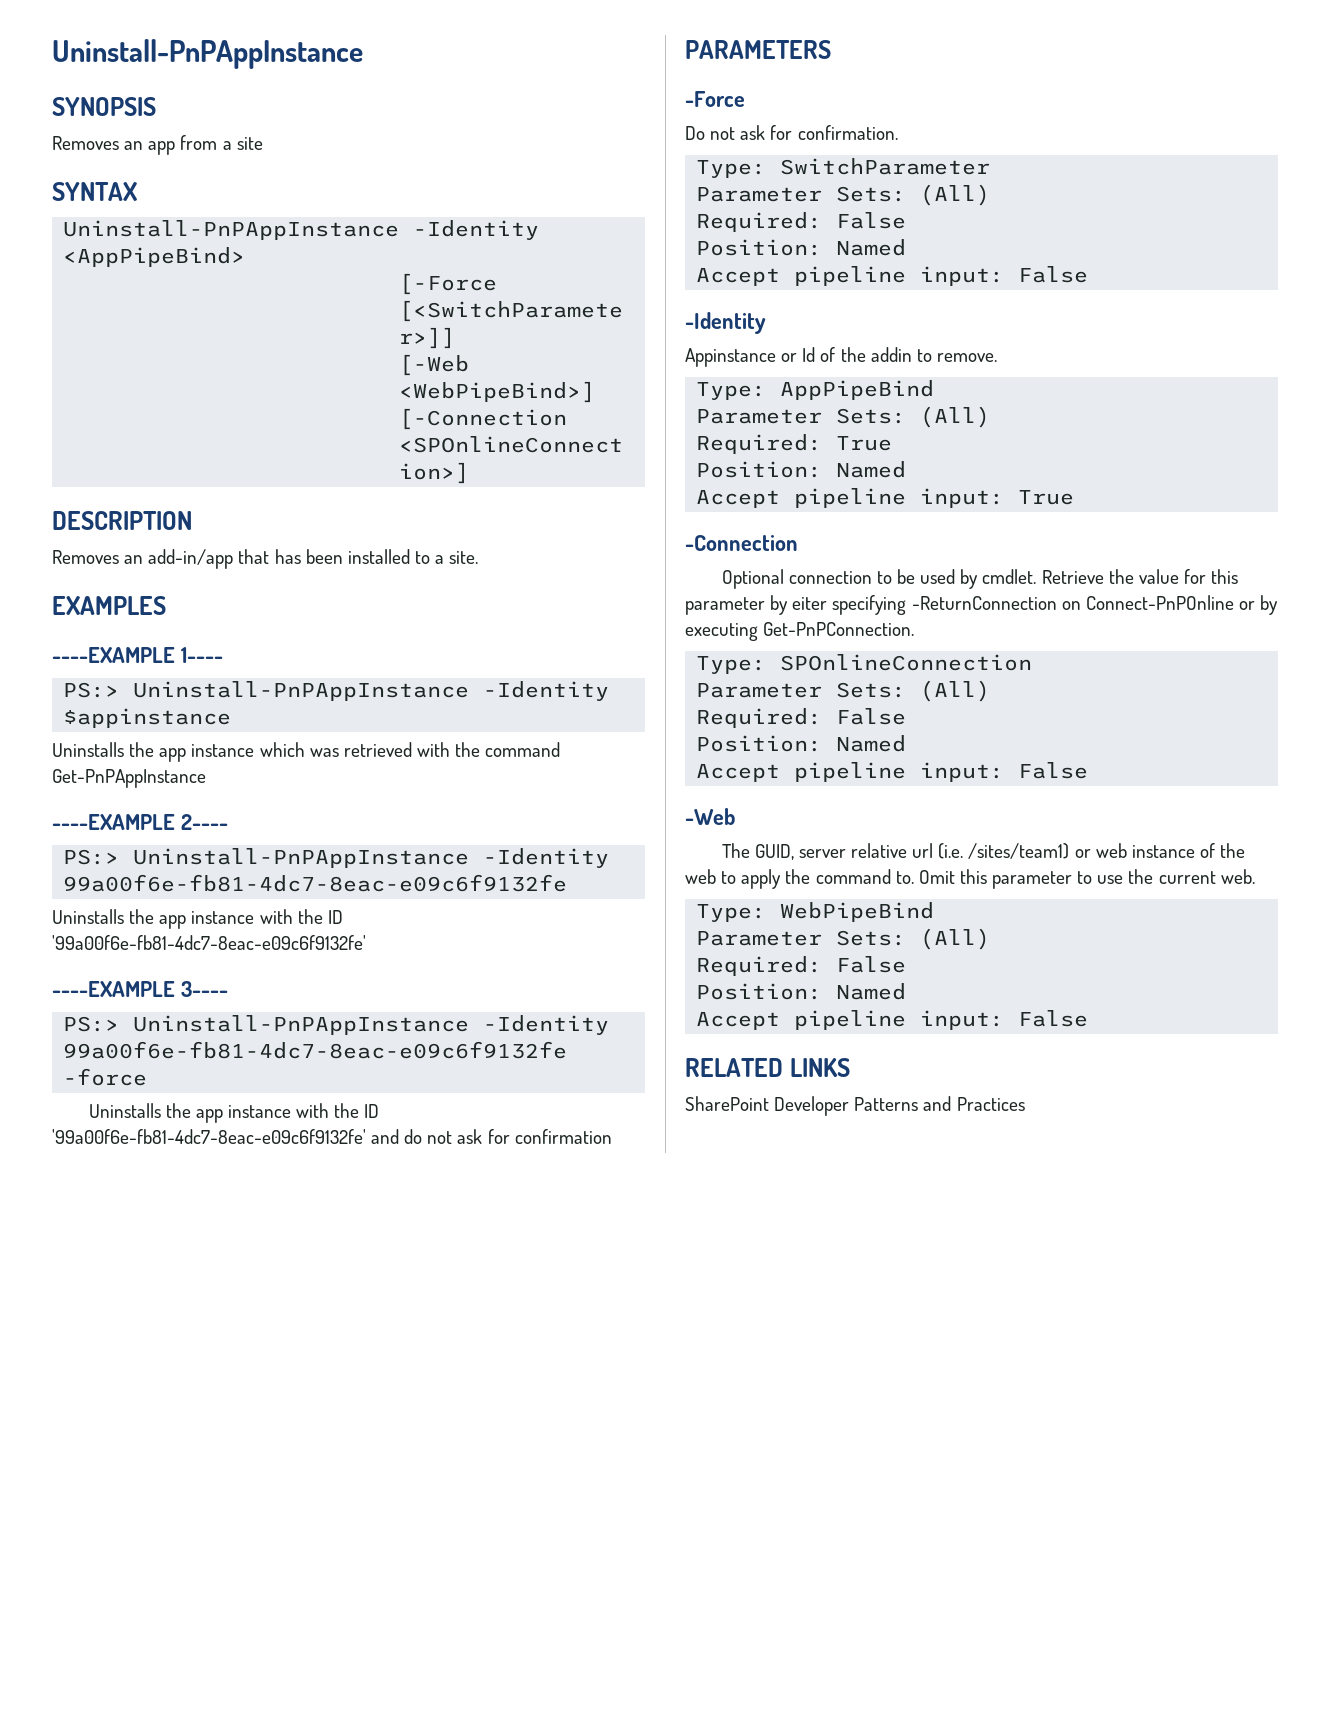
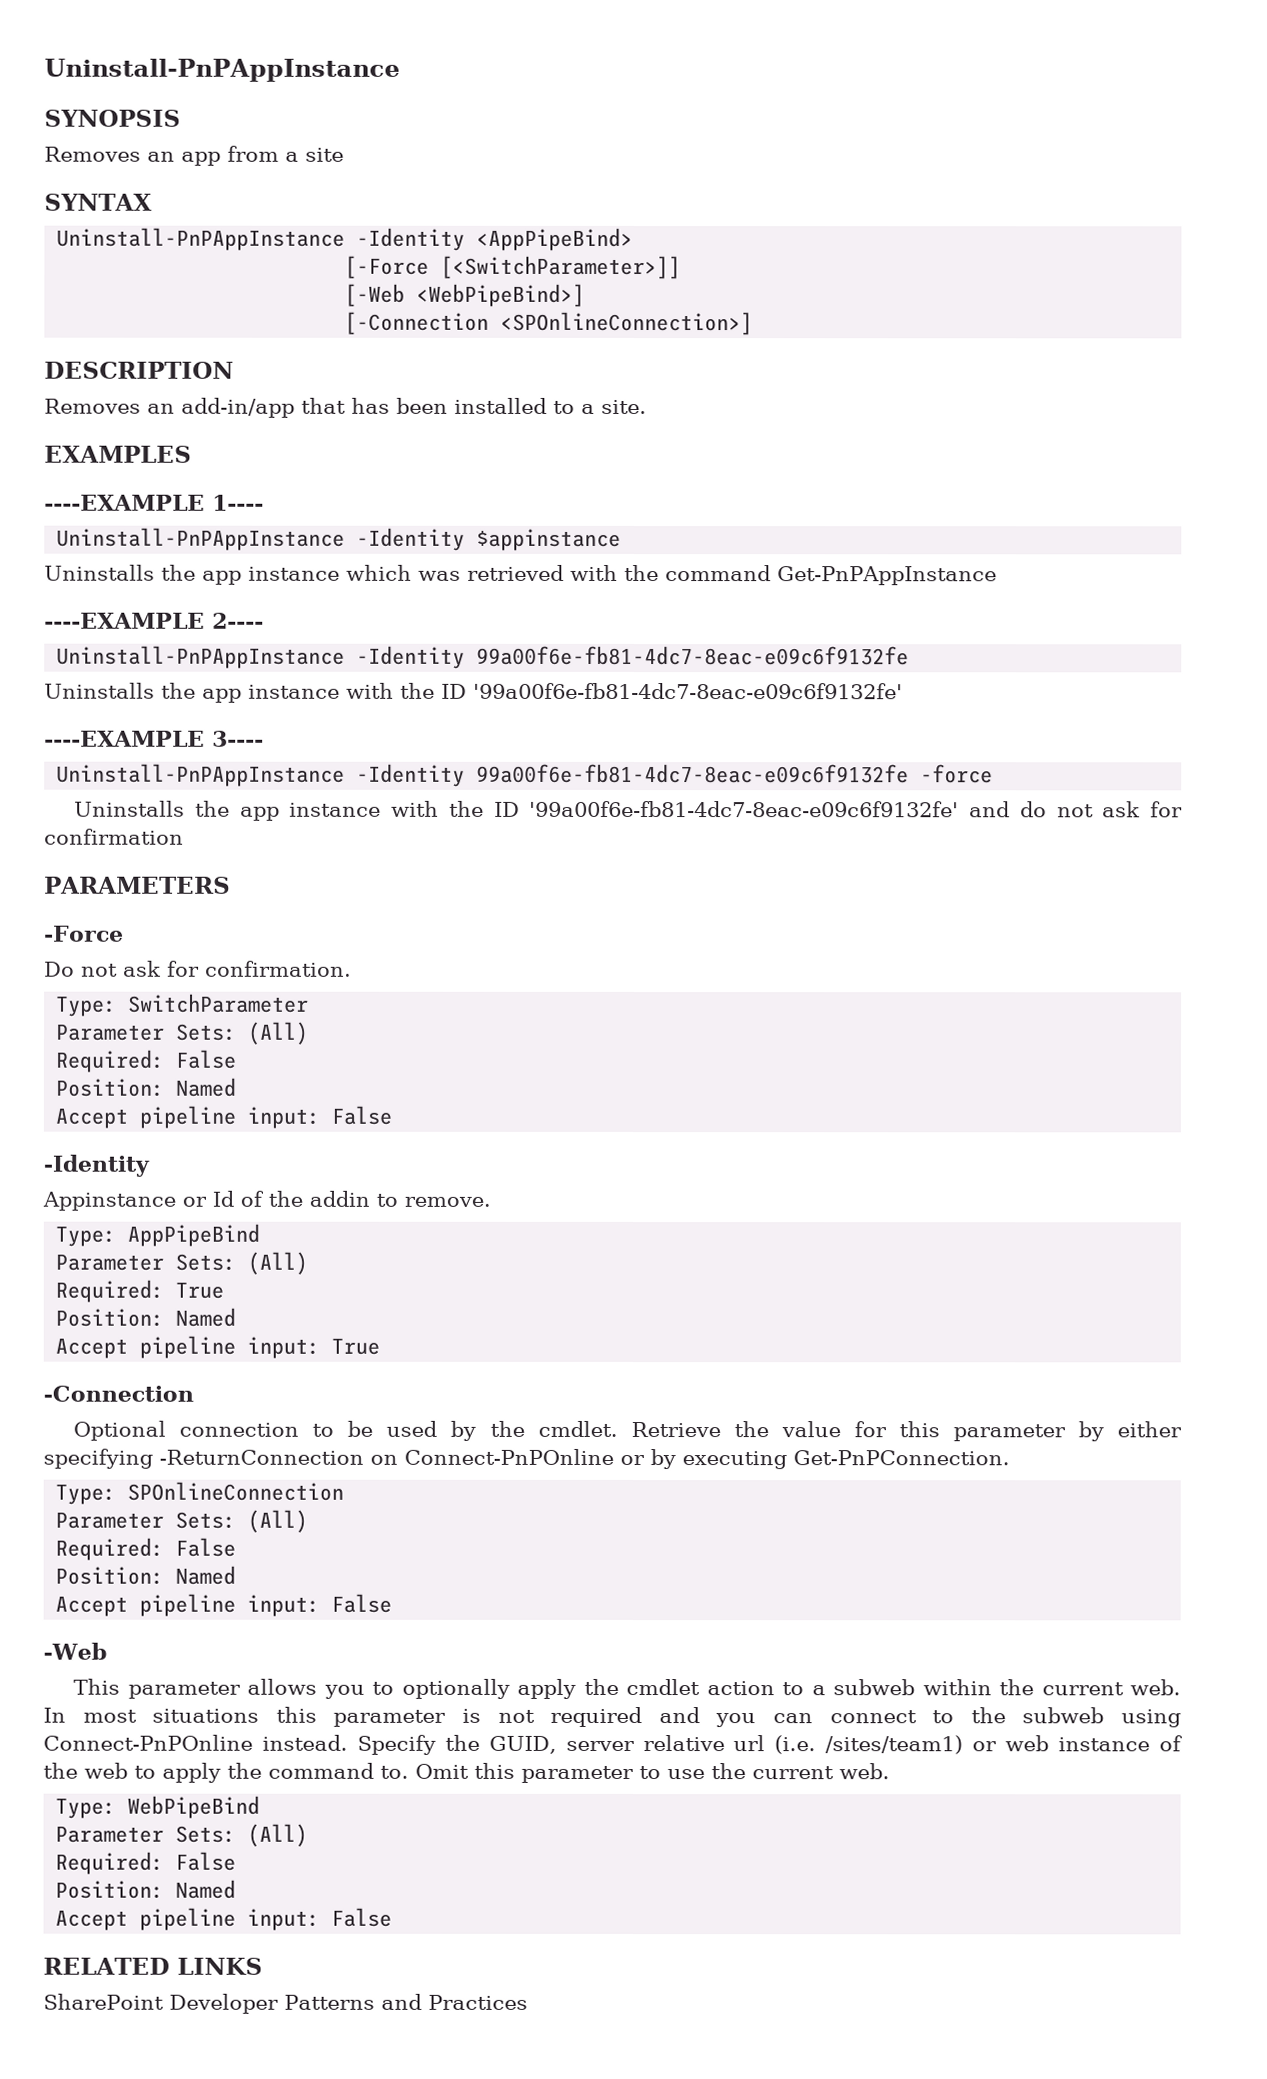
[63,682,120,698] PS:> -> (264, 502) none
[63,849,120,865] PS:> -> (264, 620) none
[63,1016,120,1032] PS:> -> (264, 738) none
(979, 579) none -> [489,1420,525,1437] the
[792,597,828,610] eiter -> [1117,1421,1182,1438] either
[721,843,750,858] The -> [73,1678,1182,1699] [43,1706,1181,1728] [43,1734,480,1755] This parameter allows you to optionally apply the cmdlet action to a subweb within the current web. In most situations this parameter is not required and you can connect to the subweb using Connect-PnPOnline instead. Specify the

